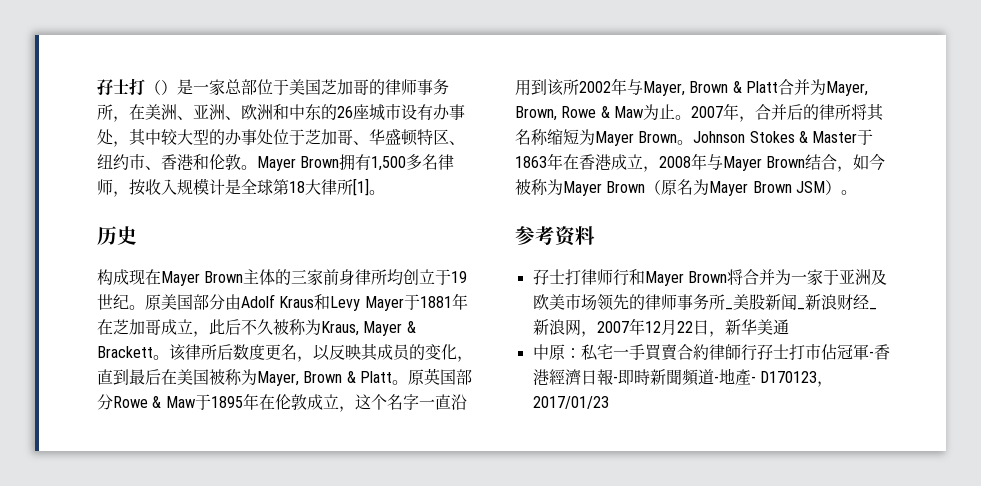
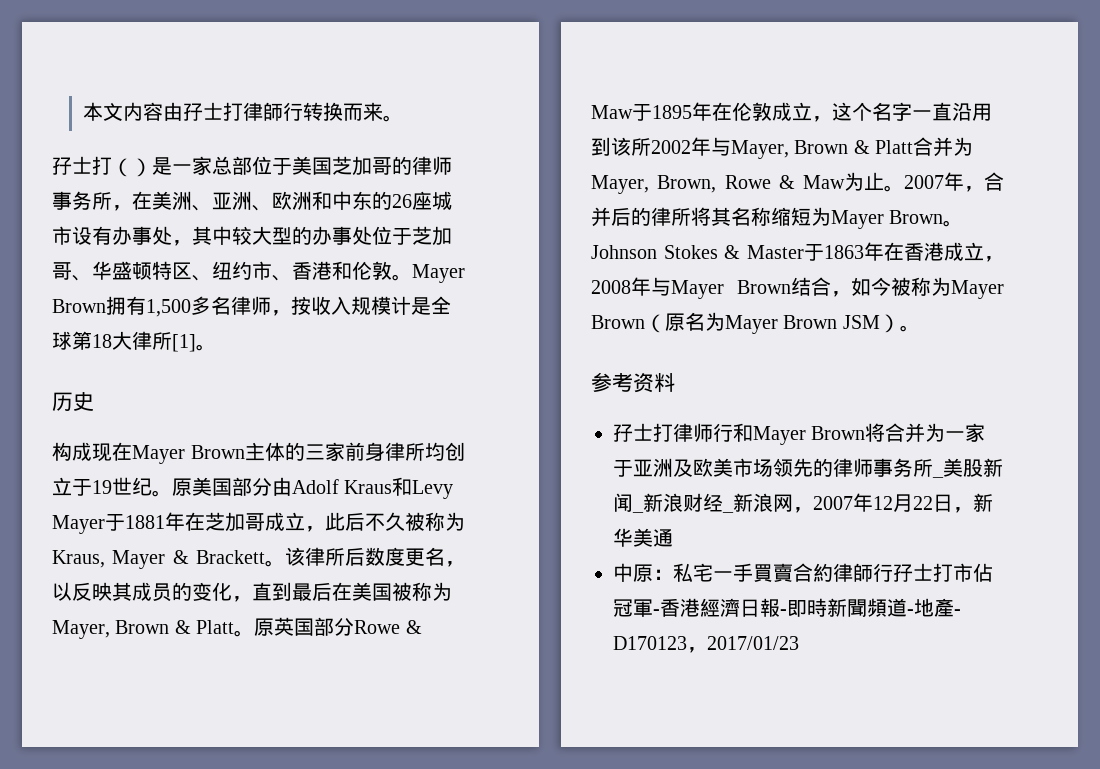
(97, 87) none -> [82,102,403,122] 本文内容由孖士打律師行转换而来。 //

